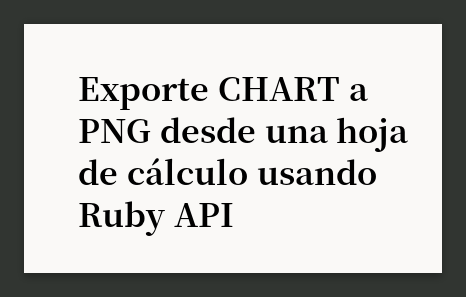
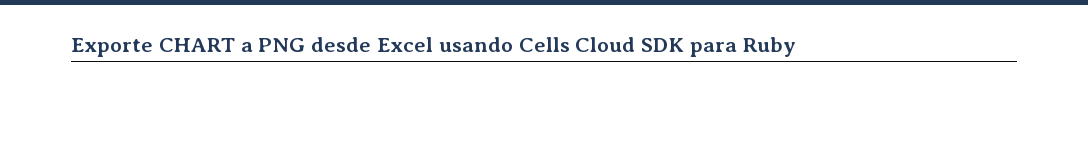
[264,117,409,152] [78,158,377,185] [78,201,234,236] una hoja de cálculo usando Ruby API -> [377,37,796,57] Excel usando Cells Cloud SDK para Ruby

